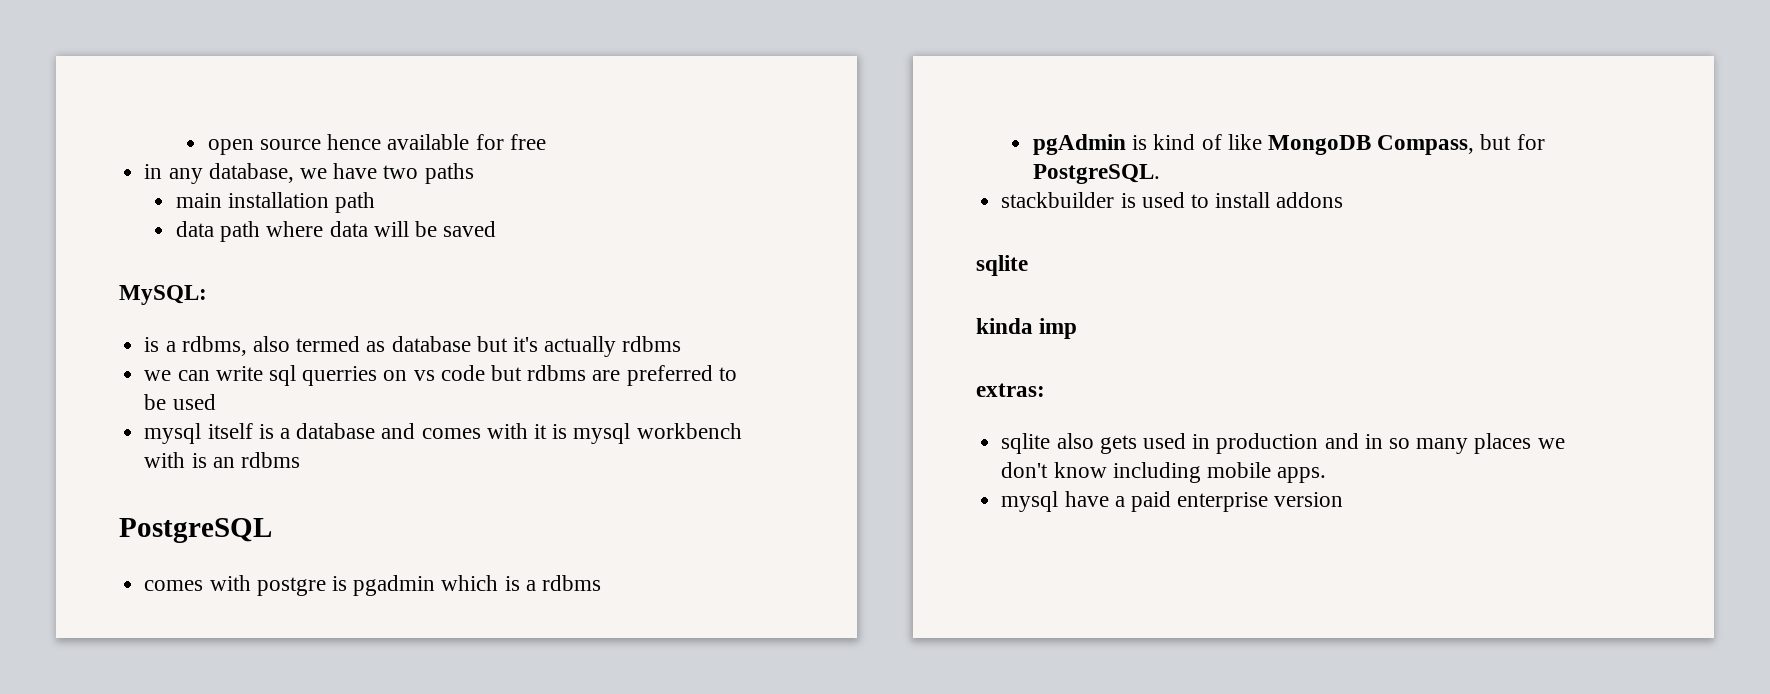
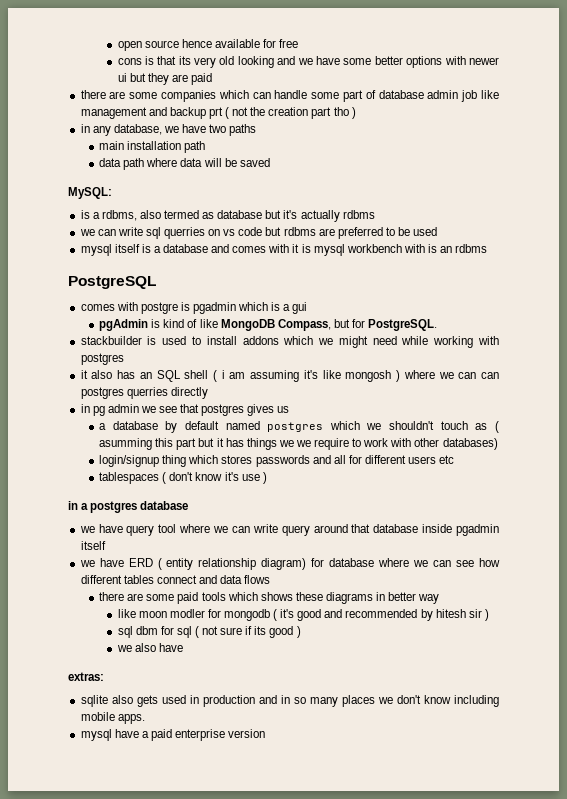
(546, 142) none -> [117,56,499,68] [117,73,212,85] [80,90,500,102] [80,107,356,119] // cons is that its very old looking and we have some better options with newer ui but they are paid // there are some companies which can handle some part of database admin job like management and backup prt ( not the creation part tho )
[541,575,601,591] rdbms -> [292,302,308,314] gui
[976,255,1028,276] [976,318,1078,339] // sqlite // kinda imp -> [283,336,500,348] [80,353,124,365] [80,370,500,382] [80,387,208,399] [80,404,290,416] [99,421,499,433] [99,438,498,450] [99,455,455,467] [99,472,267,484] [68,501,189,513] [79,524,500,536] [80,541,106,550] [79,558,500,570] [80,575,271,584] [99,592,440,604] [117,609,489,621] [117,626,301,638] [116,643,183,652] which we might need while working with postgres // it also has an SQL shell ( i am assuming it's like mongosh ) where we can can postgres querries directly // in pg admin we see that postgres gives us // a database by default named postgres which we shouldn't touch as ( asumming this part but it has things we we require to work with other databases) // login/signup thing which stores passwords and all for different users etc // tablespaces ( don't know it's use ) // in a postgres database // we have query tool where we can write query around that database inside pgadmin itself // we have ERD ( entity relationship diagram) for database where we can see how different tables connect and data flows // there are some paid tools which shows these diagrams in better way // like moon modler for mongodb ( it's good and recommended by hitesh sir ) // sql dbm for sql ( not sure if its good ) // we also have

